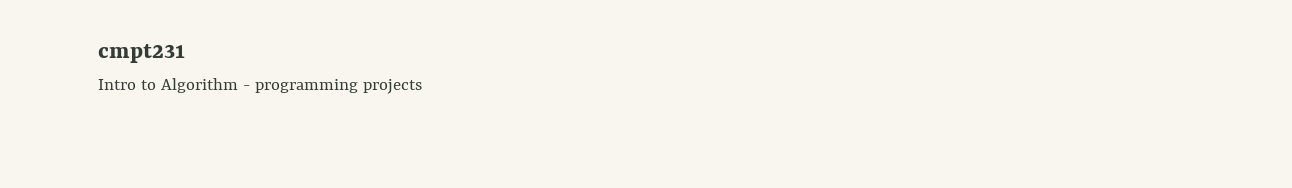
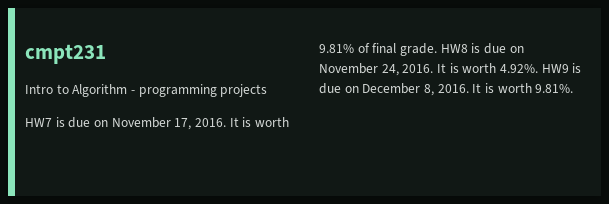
(422, 86) none -> [25,117,289,130] [319,43,524,56] [319,63,582,76] [319,83,574,96] // HW7 is due on November 17, 2016. It is worth 9.81% of final grade. HW8 is due on November 24, 2016. It is worth 4.92%. HW9 is due on December 8, 2016. It is worth 9.81%.

